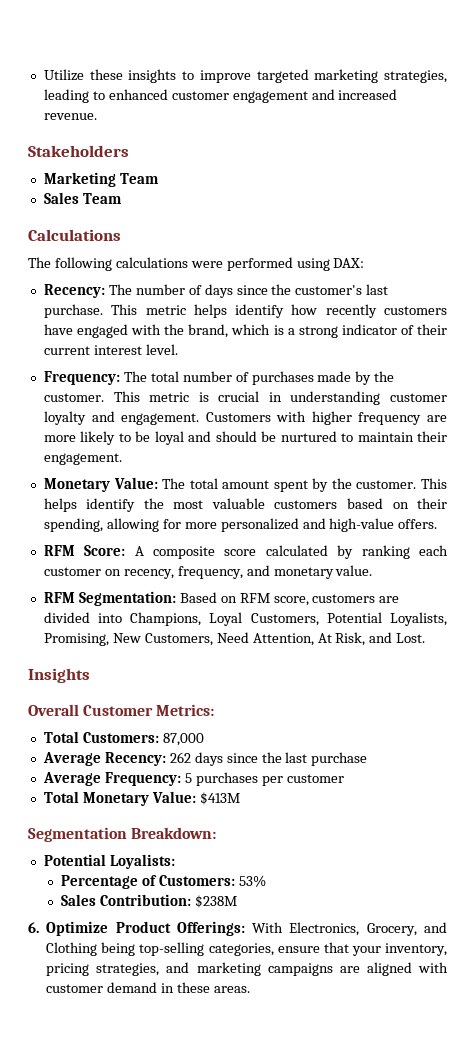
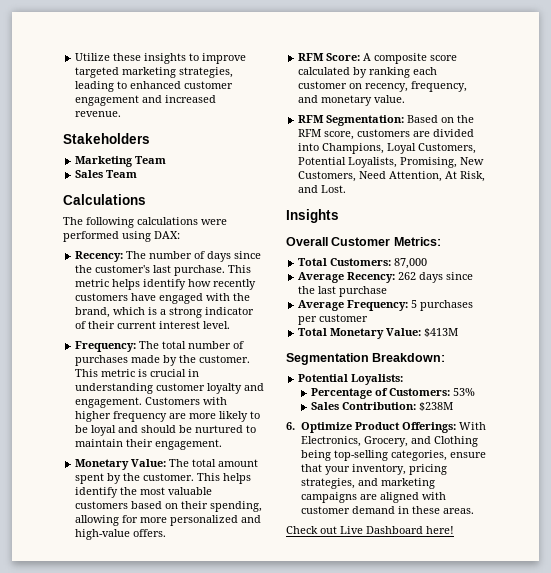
(237, 599) none -> [457,115,475,123] the
(250, 989) none -> [286,526,454,534] // Check out Live Dashboard here!

